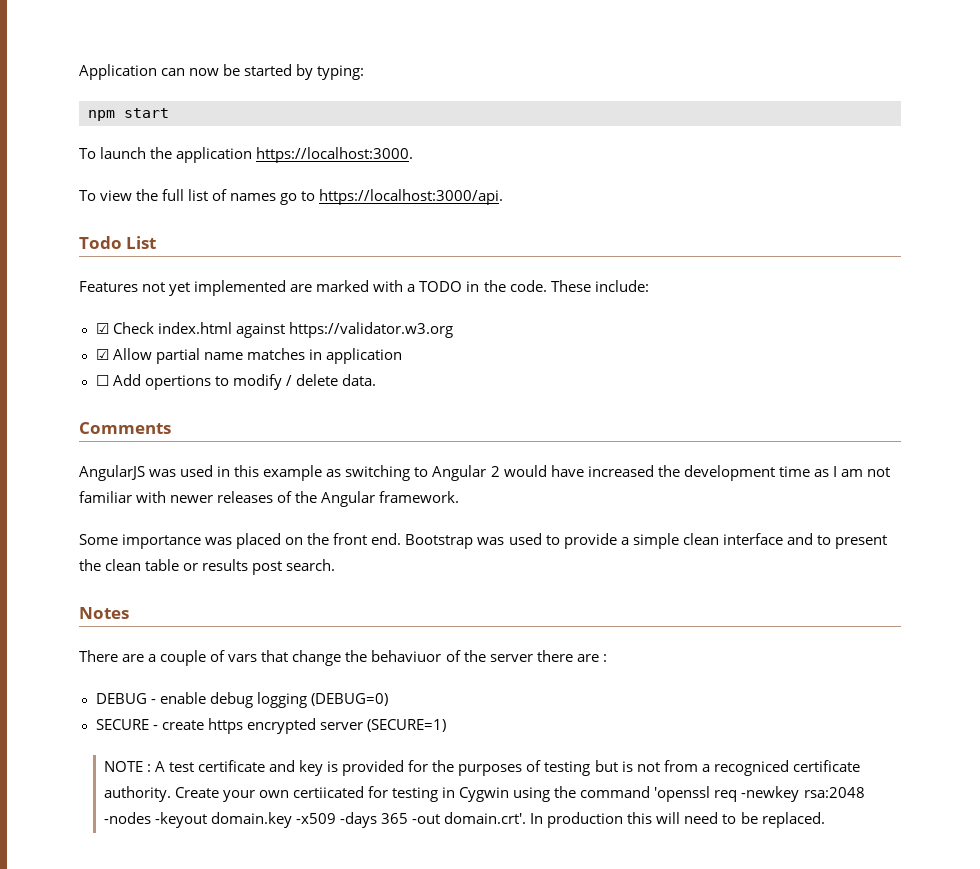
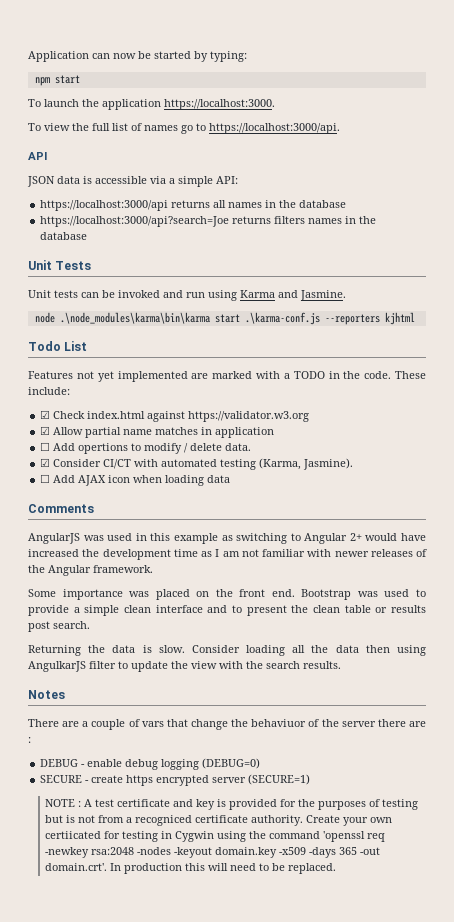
(504, 197) none -> [28,152,47,160] [27,176,238,187] [40,200,347,211] [40,216,377,227] [40,232,88,240] [28,260,92,270] [28,290,346,301] [34,312,415,325] // API // JSON data is accessible via a simple API: // https://localhost:3000/api returns all names in the database // https://localhost:3000/api?search=Joe returns filters names in the database // Unit Tests // Unit tests can be invoked and run using Karma and Jasmine. // node .\node_modules\karma\bin\karma start .\karma-conf.js --reporters kjhtml
(376, 380) none -> [40,458,354,470] [40,474,231,486] // ☑ Consider CI/CT with automated testing (Karma, Jasmine). // ☐ Add AJAX icon when loading data
[490,466,500,477] 2 -> [349,533,362,541] 2+
(336, 565) none -> [28,645,427,656] [28,661,341,672] // Returning the data is slow. Consider loading all the data then using AngulkarJS filter to update the view with the search results.

